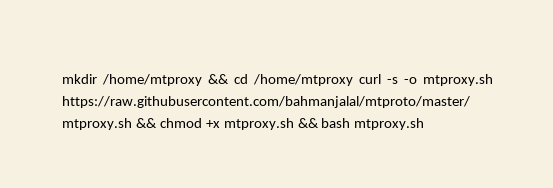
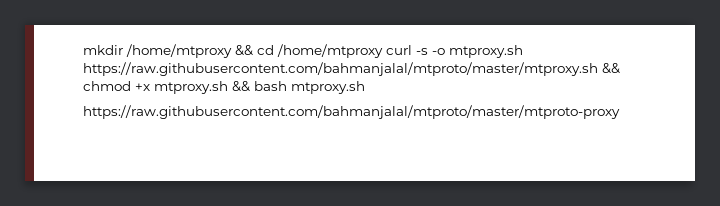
(425, 124) none -> [83,105,620,119] // https://raw.githubusercontent.com/bahmanjalal/mtproto/master/mtproto-proxy

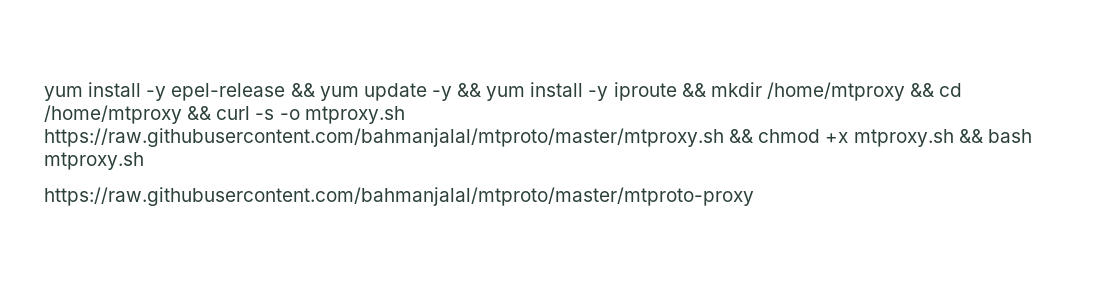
(83, 50) none -> [44,82,706,101] yum install -y epel-release && yum update -y && yum install -y iproute &&
(383, 51) none -> [187,106,212,120] &&

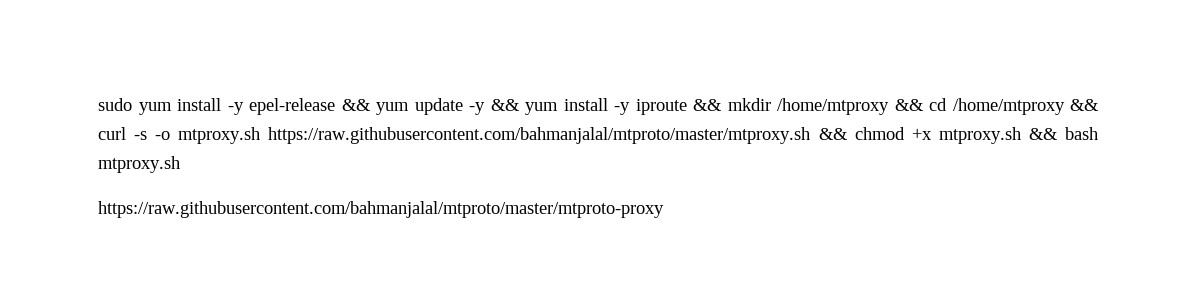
(44, 93) none -> [98,98,132,111] sudo

